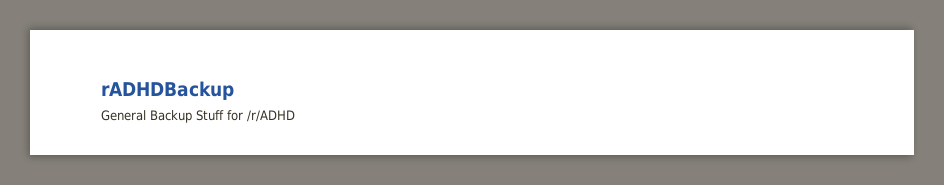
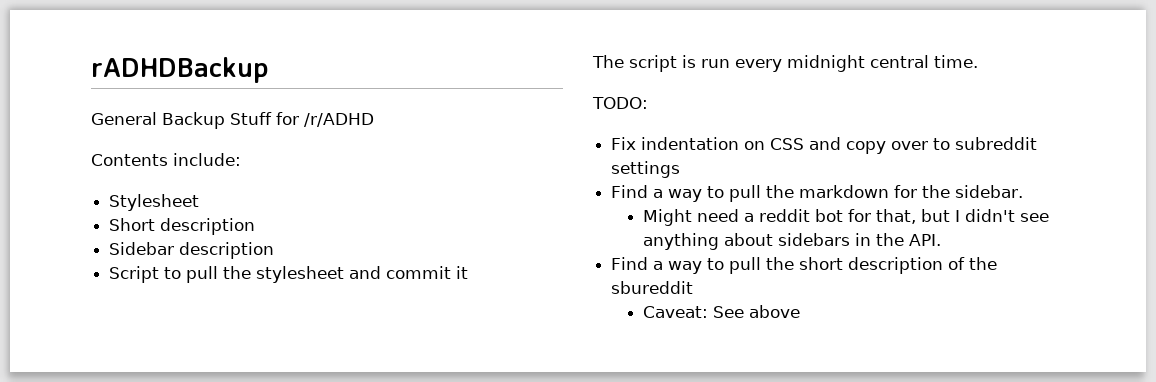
(295, 116) none -> [91,153,241,166] [109,194,200,211] [109,218,256,235] [109,242,275,259] [109,266,469,283] [592,55,978,72] [592,97,648,109] [611,137,1038,154] [611,161,681,178] [611,185,1024,202] [643,209,1050,226] [643,233,942,250] [611,257,998,274] [611,281,694,294] [643,305,801,318] // Contents include: // Stylesheet // Short description // Sidebar description // Script to pull the stylesheet and commit it // The script is run every midnight central time. // TODO: // Fix indentation on CSS and copy over to subreddit settings // Find a way to pull the markdown for the sidebar. // Might need a reddit bot for that, but I didn't see anything about sidebars in the API. // Find a way to pull the short description of the sbureddit // Caveat: See above

